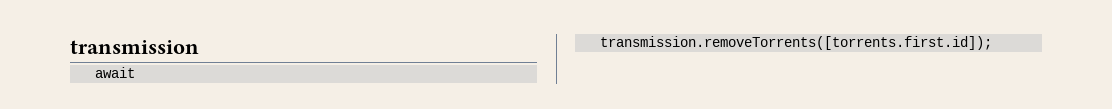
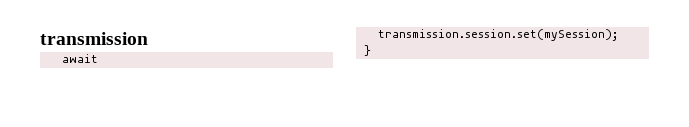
[599,36,992,50] transmission.removeTorrents([torrents.first.id]); -> [377,29,618,41] [363,45,371,56] transmission.session.set(mySession); // }

